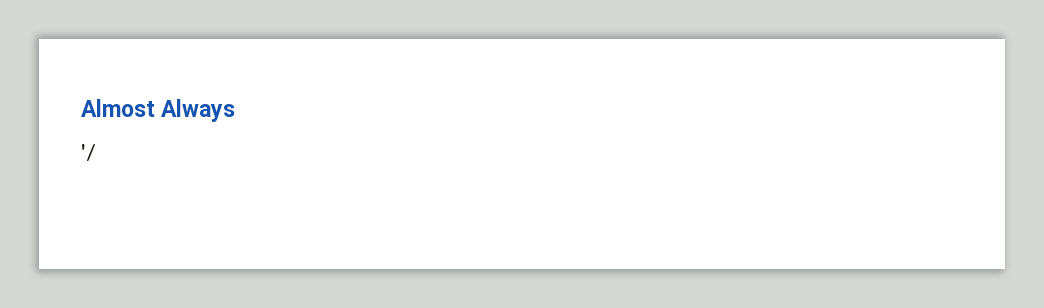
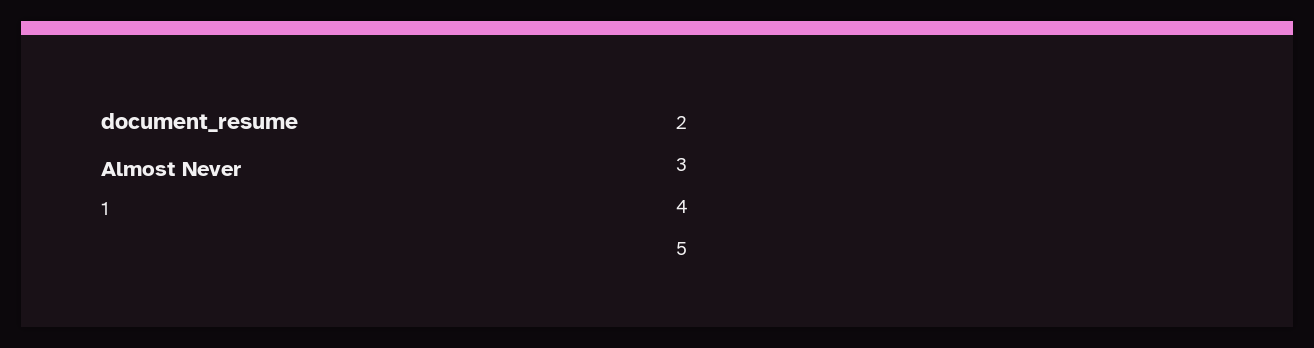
[81,99,236,122] [81,144,96,161] Almost Always // '/ -> [101,113,298,132] [101,162,241,176] [101,202,109,215] [676,116,686,129] [676,158,687,171] [676,200,688,213] [676,242,687,255] document_resume // Almost Never // 1 // 2 // 3 // 4 // 5

